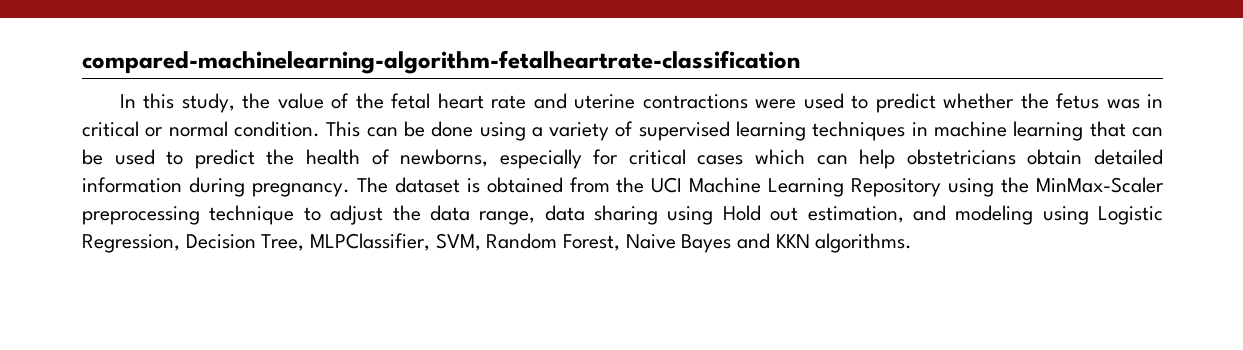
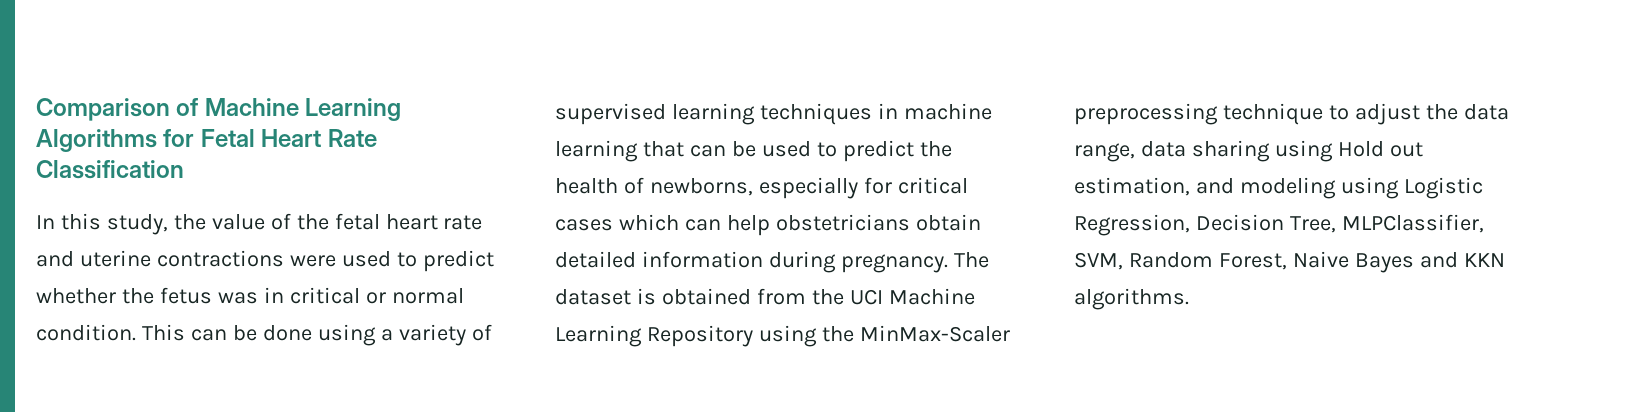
[82,50,800,74] compared-machinelearning-algorithm-fetalheartrate-classification -> [36,98,402,121] [36,129,377,152] [36,160,184,179] Comparison of Machine Learning Algorithms for Fetal Heart Rate Classification

